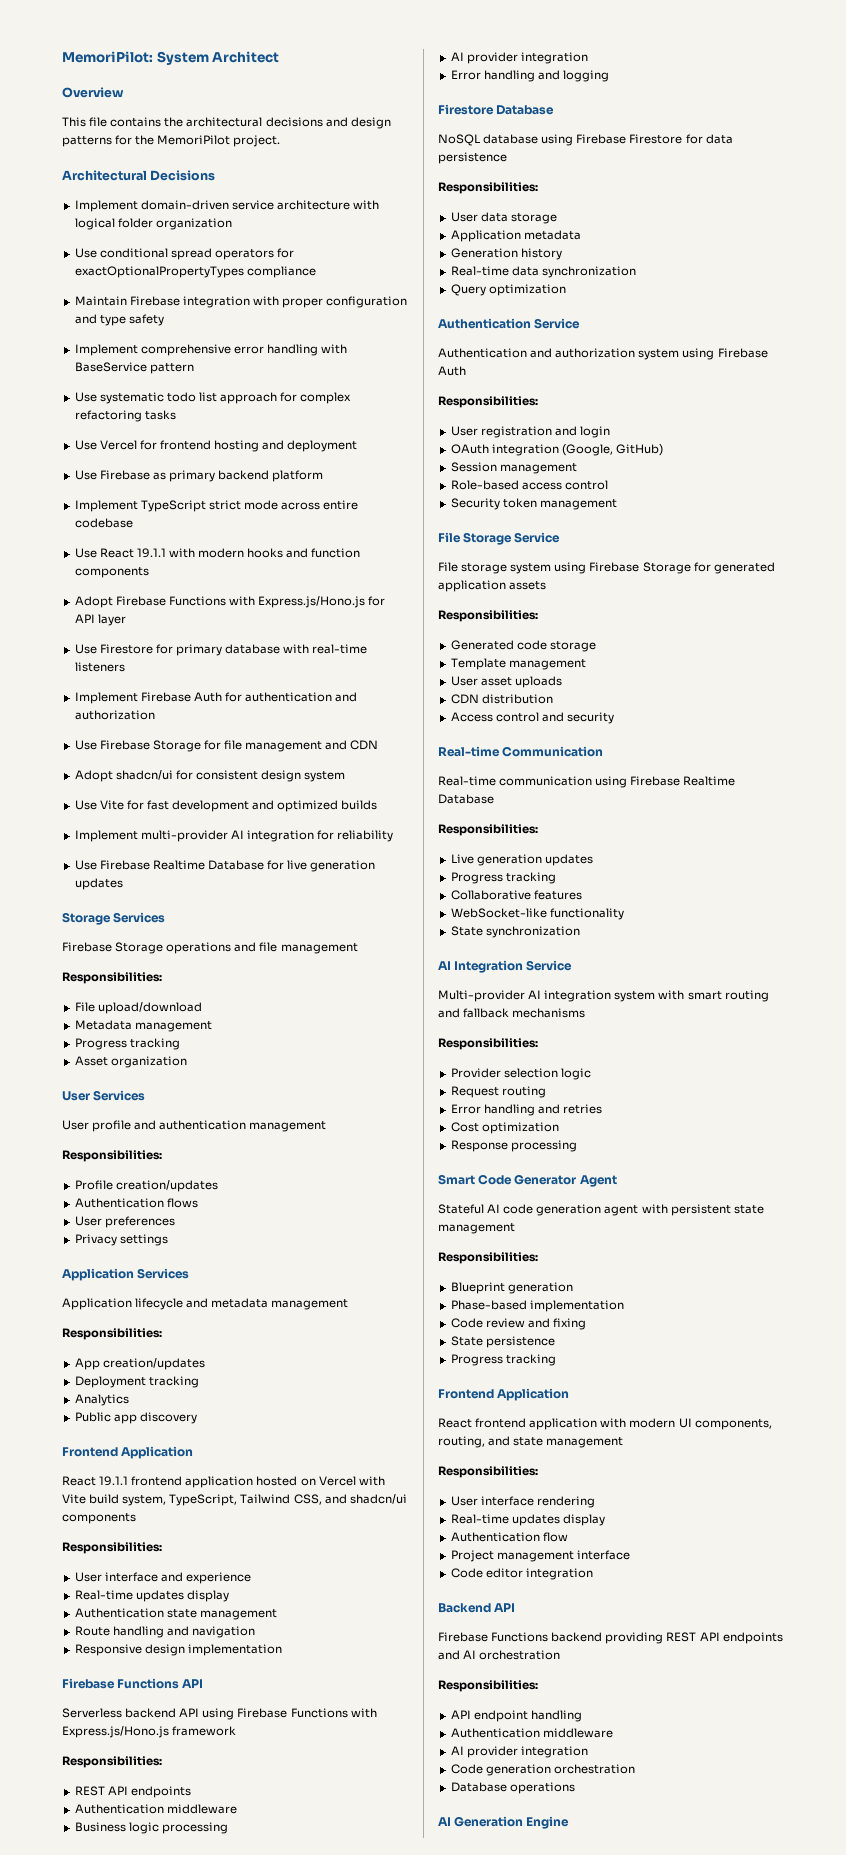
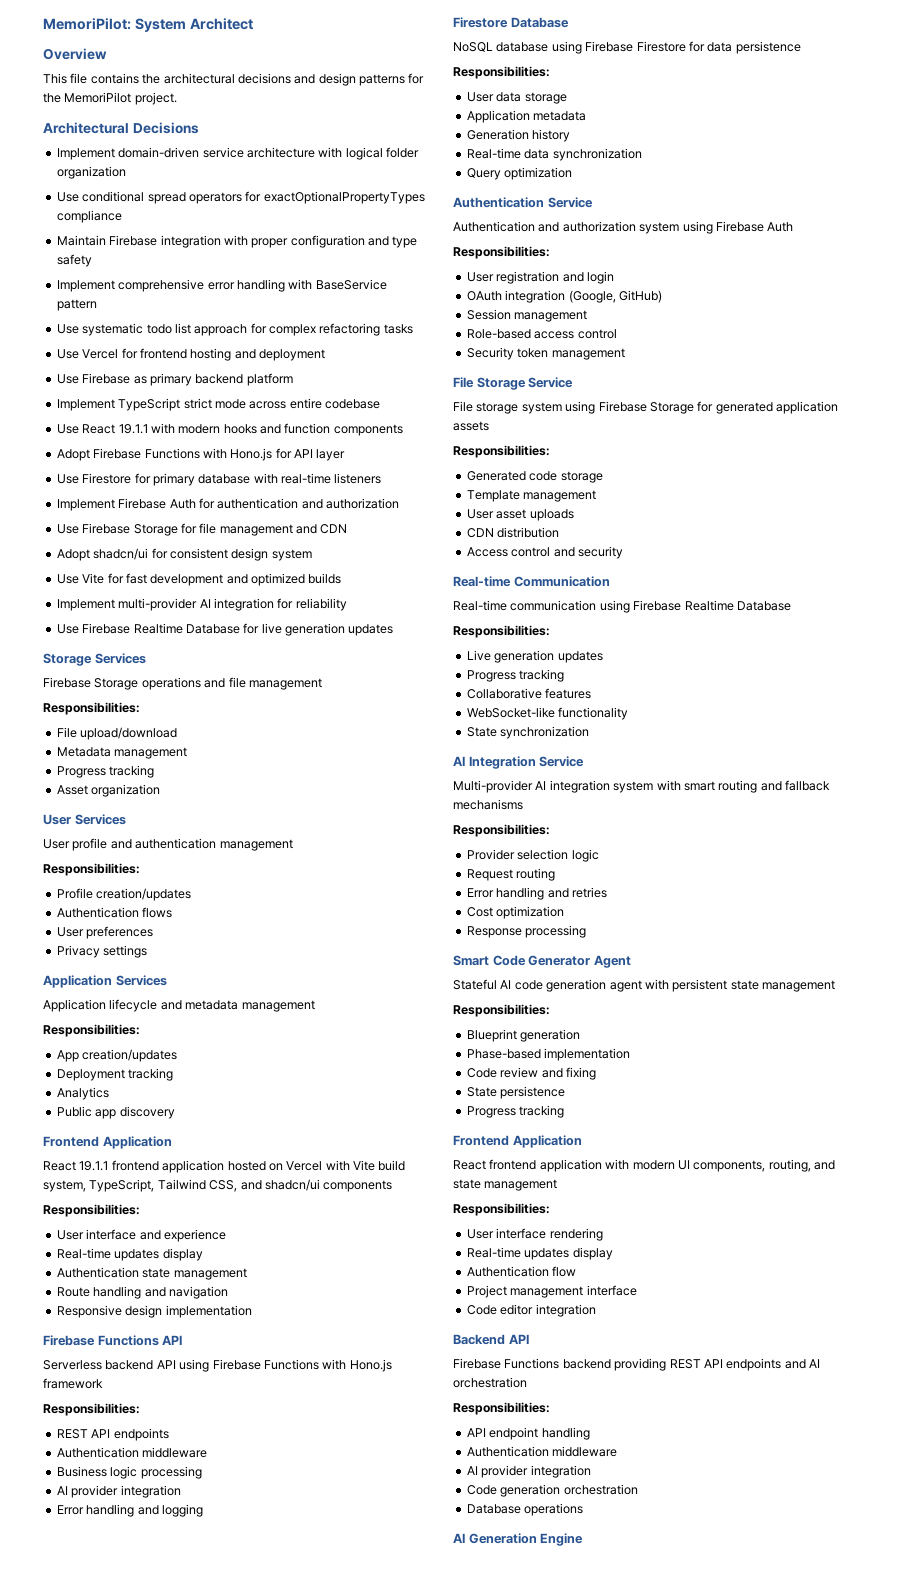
[258,596,366,608] Express.js/Hono.js -> [230,448,273,461] Hono.js
[62,1726,169,1738] Express.js/Hono.js -> [349,1359,392,1372] Hono.js

